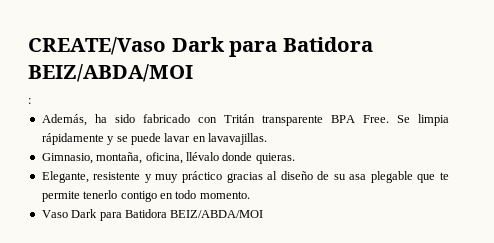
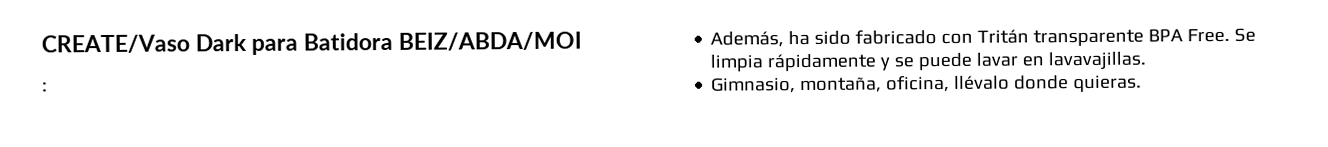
[41,171,450,183] [41,190,250,202] [41,209,264,221] // Elegante, resistente y muy práctico gracias al diseño de su asa plegable que te permite tenerlo contigo en todo momento. // Vaso Dark para Batidora BEIZ/ABDA/MOI -> (1143, 83) none

